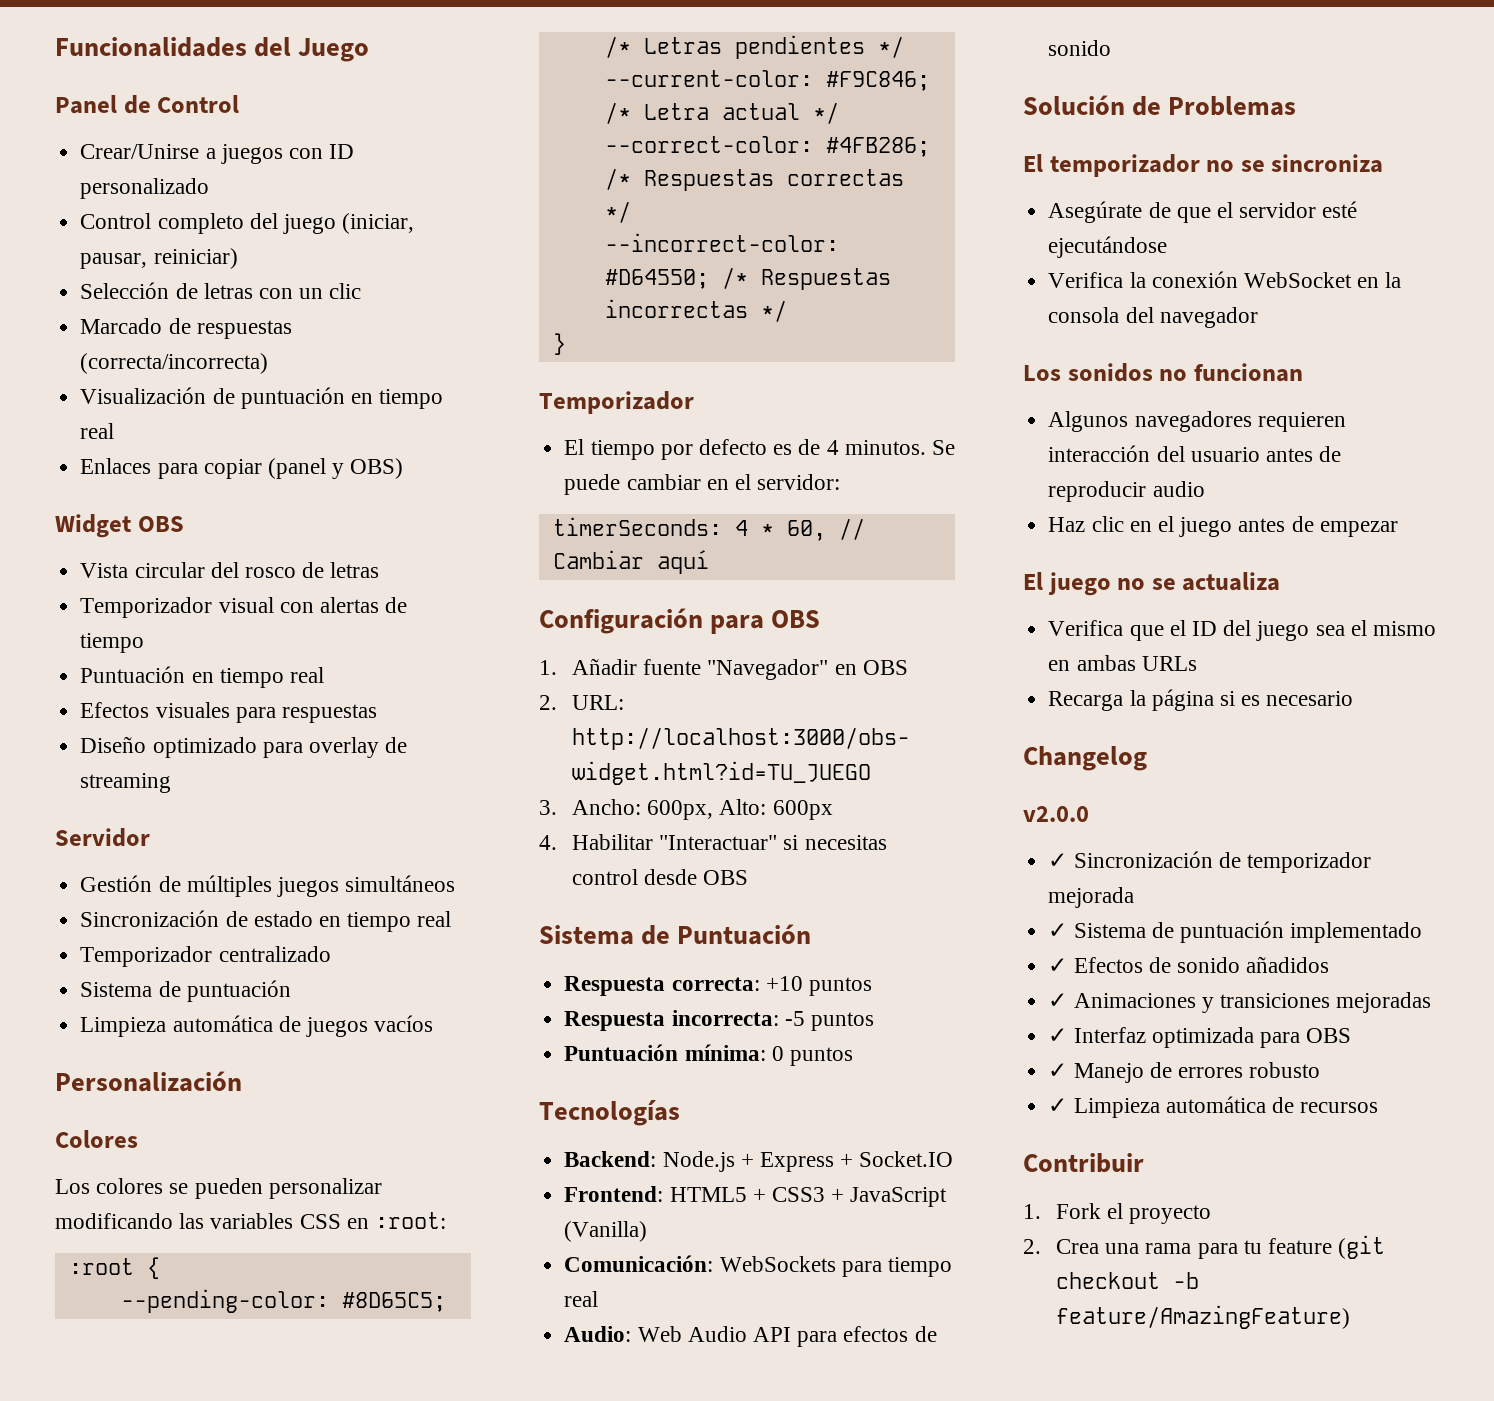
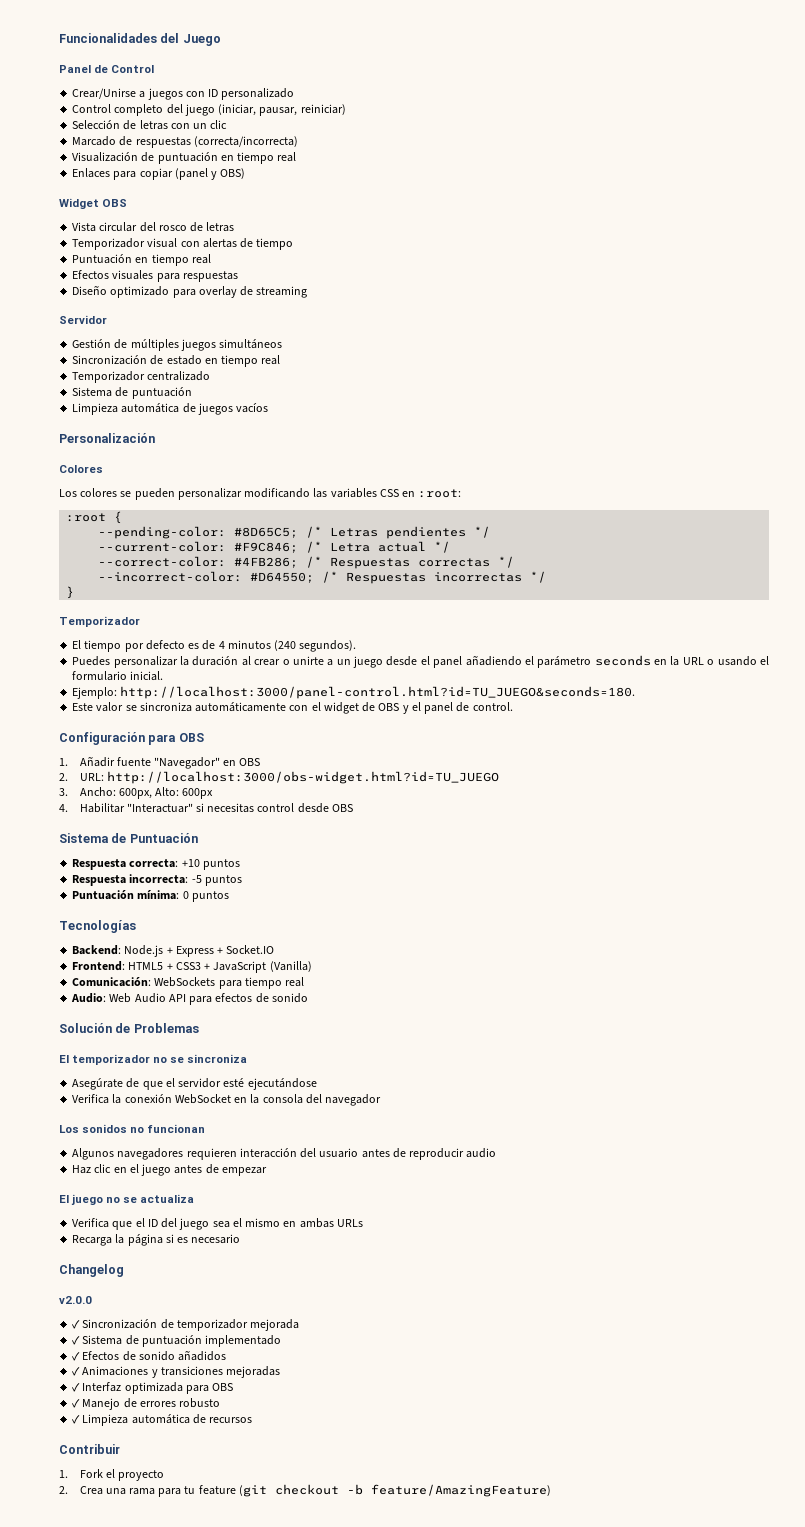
[844,440,955,455] [564,474,841,495] [552,517,865,541] [552,550,709,574] minutos. Se puede cambiar en el servidor: // timerSeconds: 4 * 60, // Cambiar aquí -> [227,640,357,652] [72,655,769,668] [72,671,164,681] [72,686,636,699] [72,702,513,714] minutos (240 segundos). // Puedes personalizar la duración al crear o unirte a un juego desde el panel añadiendo el parámetro seconds en la URL o usando el formulario inicial. // Ejemplo: http://localhost:3000/panel-control.html?id=TU_JUEGO&seconds=180. // Este valor se sincroniza automáticamente con el widget de OBS y el panel de control.

